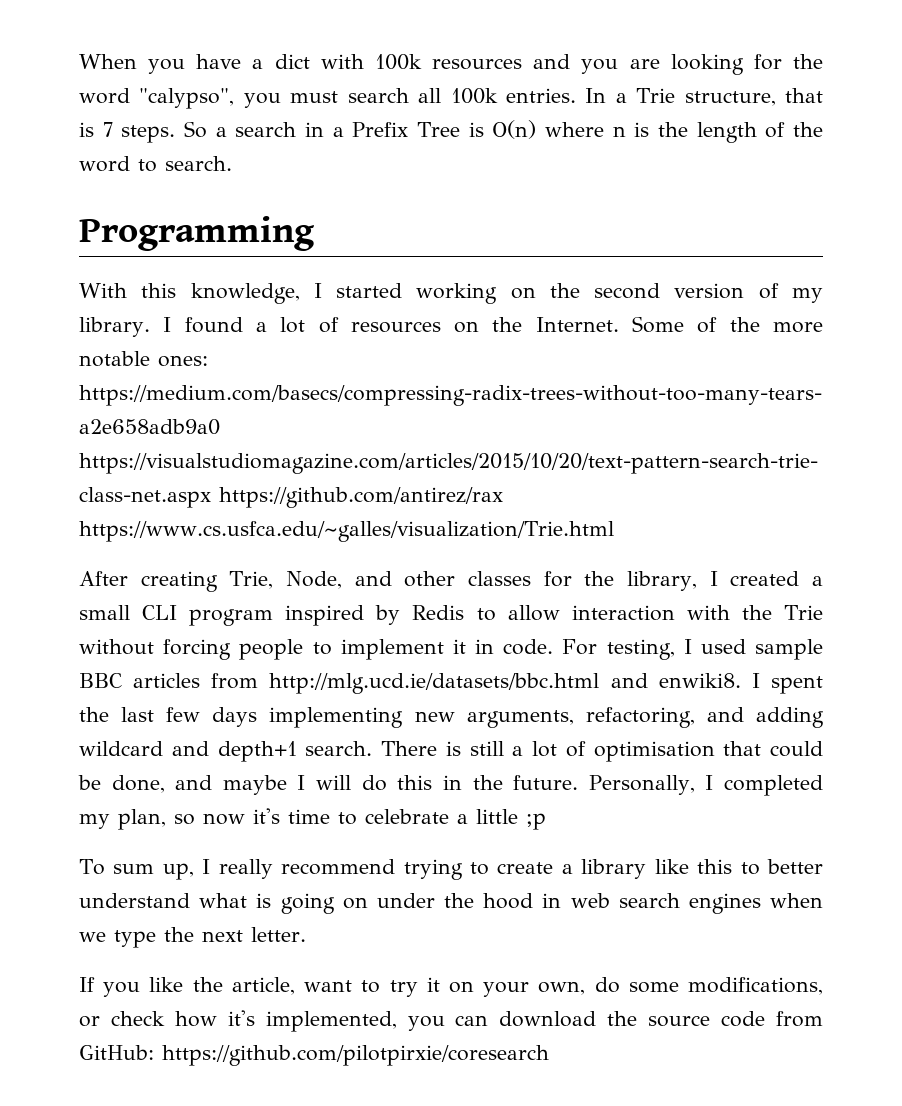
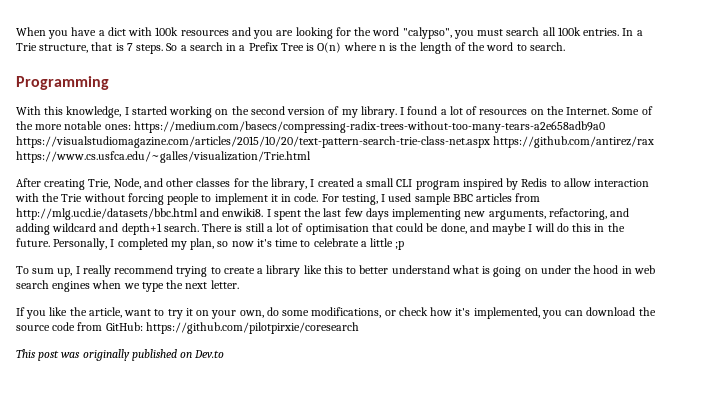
(549, 1055) none -> [16,349,225,361] // This post was originally published on Dev.to

